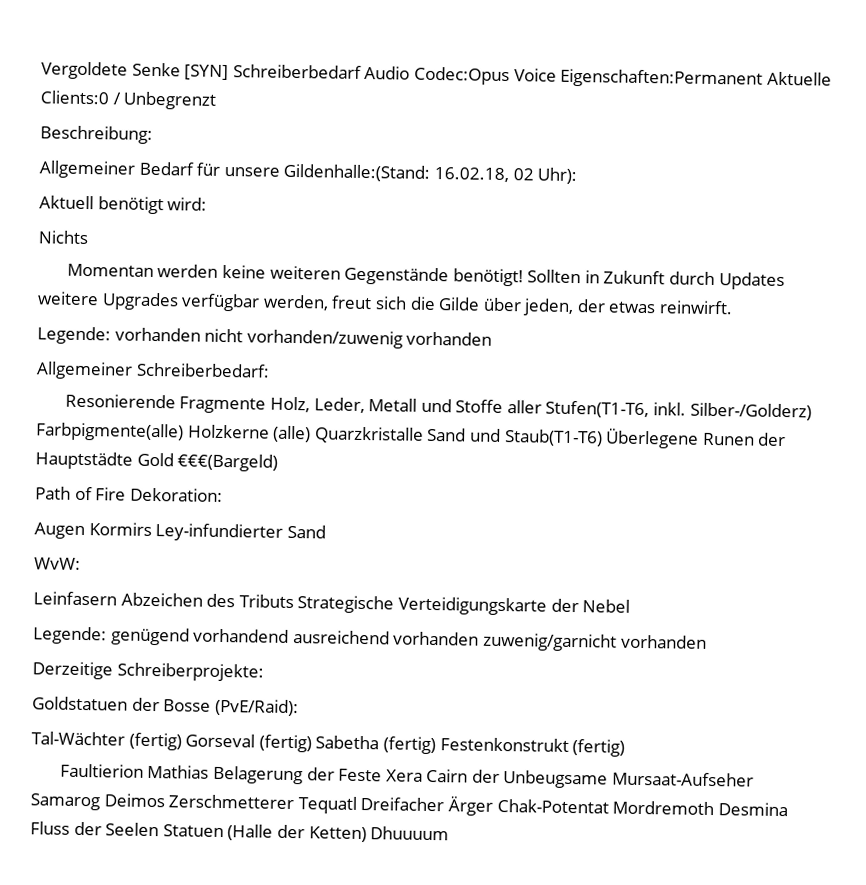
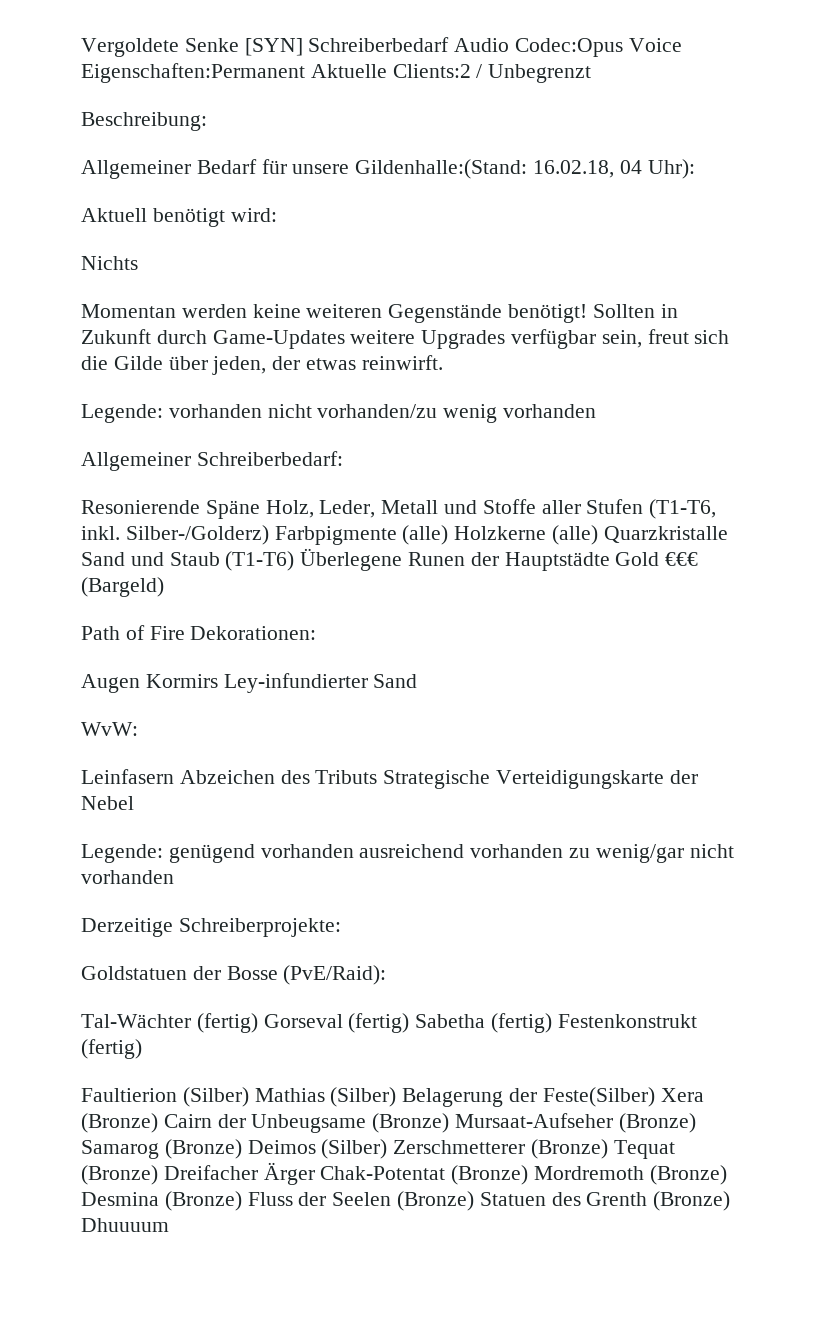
[40,90,109,105] Clients:0 -> [392,64,471,78] Clients:2
[512,168,534,181] 02 -> [619,160,642,174] 04
[718,272,785,291] Updates -> [212,330,345,349] Game-Updates
[262,294,329,311] werden, -> [601,330,642,348] sein,
[246,329,403,349] vorhanden/zuwenig -> [317,404,498,423] vorhanden/zu wenig
[179,396,267,414] Fragmente -> [205,500,260,519] Späne
[545,400,812,421] [36,422,184,442] Stufen(T1-T6, inkl. Silber-/Golderz) Farbpigmente(alle) -> [586,499,717,519] [81,525,449,545] Stufen (T1-T6, inkl. Silber-/Golderz) Farbpigmente (alle)
[503,429,603,447] Staub(T1-T6) -> [169,551,295,571] Staub (T1-T6)
[177,453,279,472] €€€(Bargeld) -> [665,552,699,566] [81,577,164,597] €€€ (Bargeld)
[129,487,223,502] Dekoration: -> [190,626,317,640] Dekorationen:
[193,628,290,643] vorhandend -> [260,844,354,858] vorhanden
[482,632,617,652] zuwenig/garnicht -> [569,844,734,863] zu wenig/gar nicht
[147,764,755,789] [30,793,788,817] [30,821,367,843] Mathias Belagerung der Feste Xera Cairn der Unbeugsame Mursaat-Aufseher Samarog Deimos Zerschmetterer Tequatl Dreifacher Ärger Chak-Potentat Mordremoth Desmina Fluss der Seelen Statuen (Halle der Ketten) -> [182,1087,704,1107] [81,1113,696,1133] [81,1139,675,1159] [81,1162,727,1185] [81,1191,731,1211] (Silber) Mathias (Silber) Belagerung der Feste(Silber) Xera (Bronze) Cairn der Unbeugsame (Bronze) Mursaat-Aufseher (Bronze) Samarog (Bronze) Deimos (Silber) Zerschmetterer (Bronze) Tequat (Bronze) Dreifacher Ärger Chak-Potentat (Bronze) Mordremoth (Bronze) Desmina (Bronze) Fluss der Seelen (Bronze) Statuen des Grenth (Bronze)

